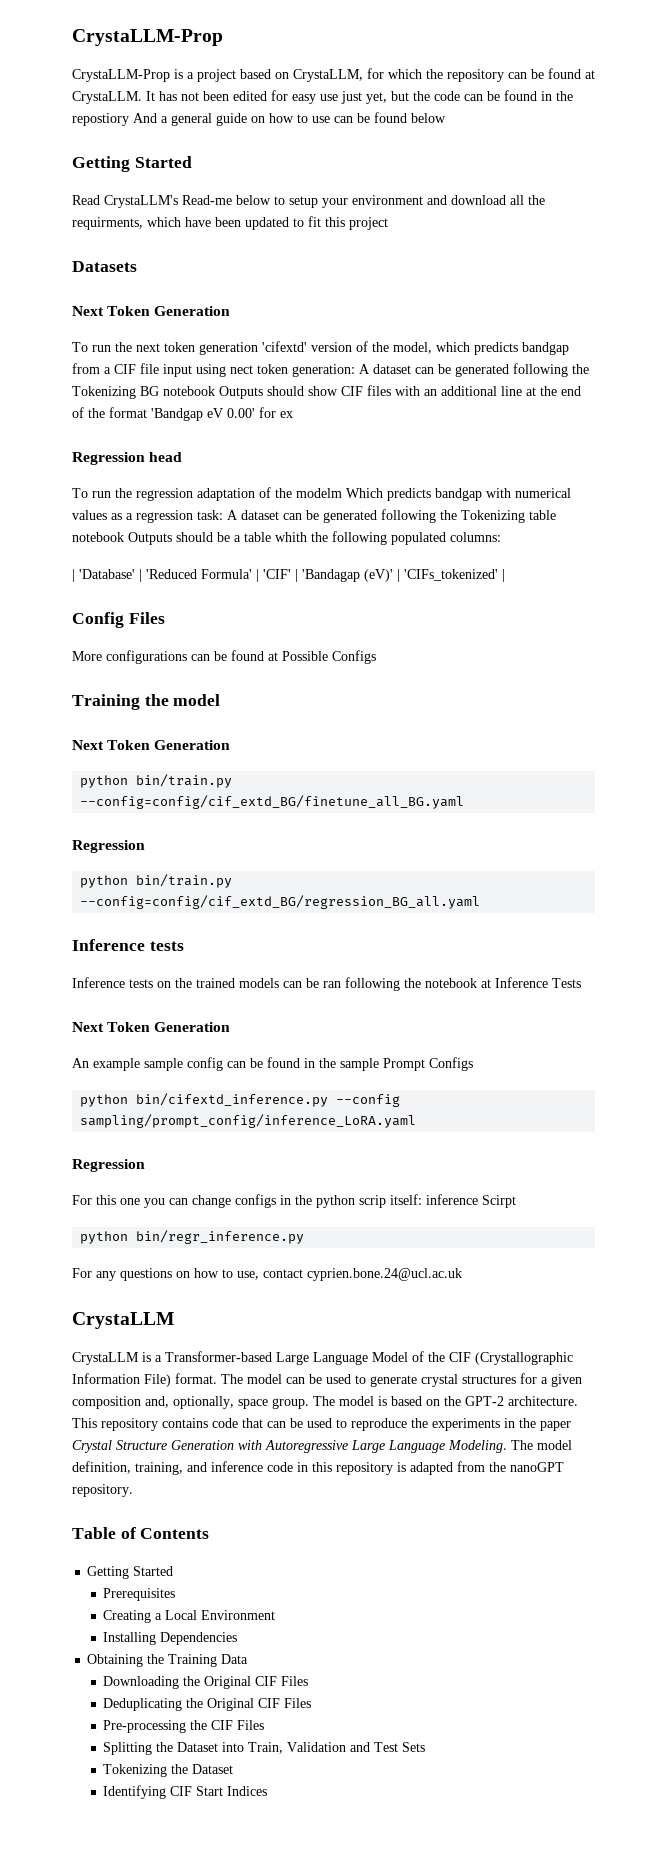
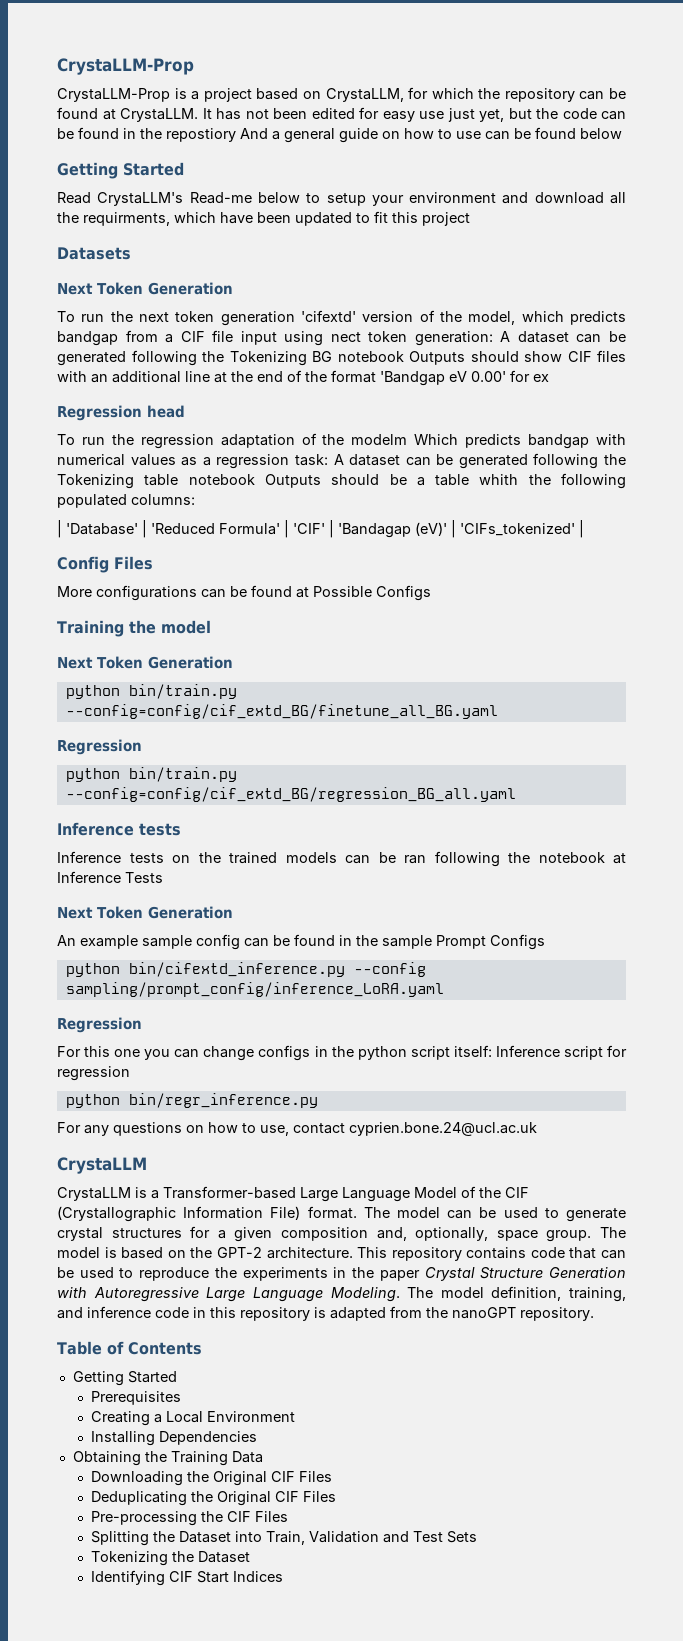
[359,1194,516,1208] scrip itself: inference Scirpt -> [410,1045,627,1060] [57,1066,130,1081] script itself: Inference script for regression

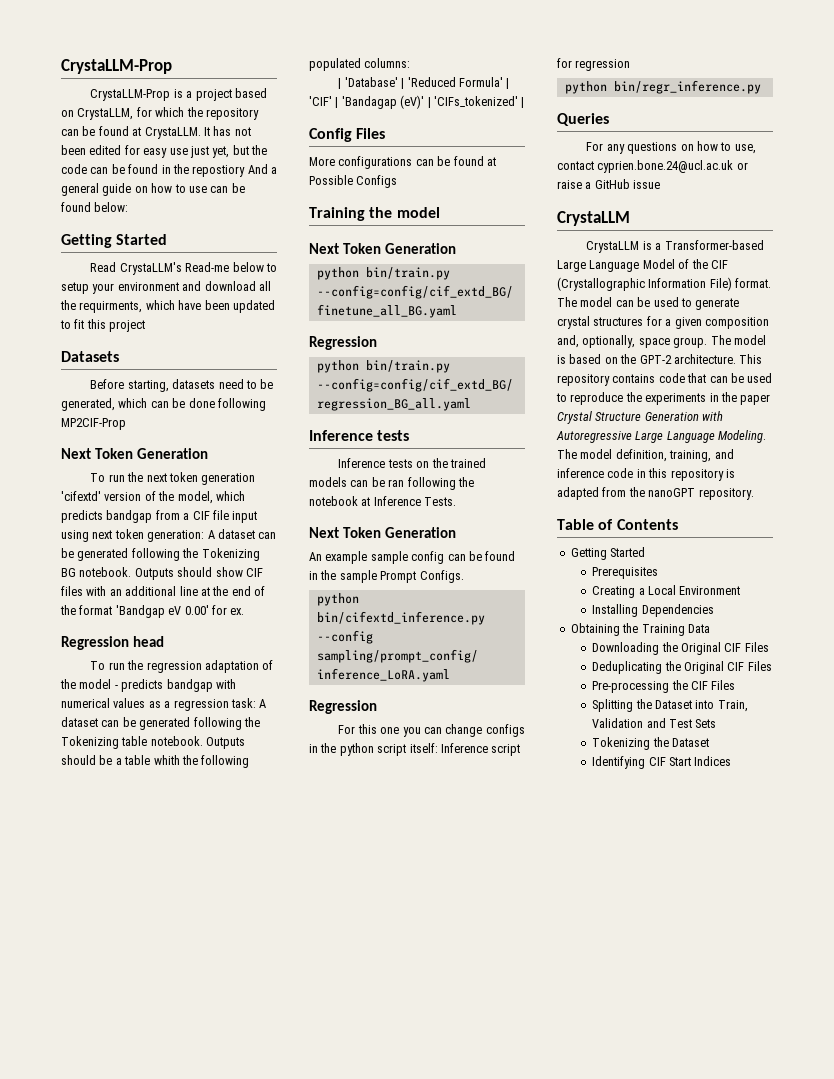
[580,128,622,139] below -> [94,202,129,212] below:
(131, 253) none -> [90,379,274,392] [61,398,266,411] [61,418,126,430] // Before starting, datasets need to be generated, which can be done following MP2CIF-Prop
[330,332,361,342] nect -> [92,530,113,539] next
[337,351,404,362] notebook -> [79,567,132,577] notebook.
[533,374,549,382] ex -> [230,608,245,615] ex.
[351,434,459,445] modelm Which -> [79,679,118,689] model -
[188,474,255,485] notebook -> [150,736,203,746] notebook.
[125,872,163,883] Tests -> [424,497,457,506] Tests.
[490,934,545,950] Configs -> [419,570,464,583] Configs.
(318, 1100) none -> [557,113,609,126] // Queries
(537, 1129) none -> [736,162,748,170] [557,179,661,189] or raise a GitHub issue

